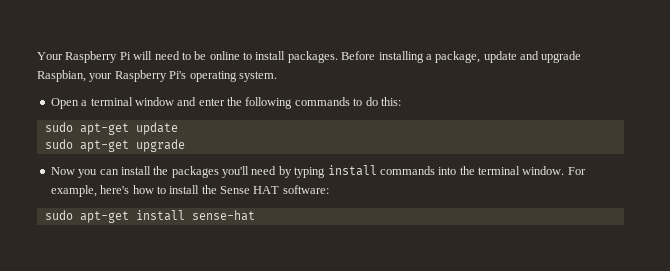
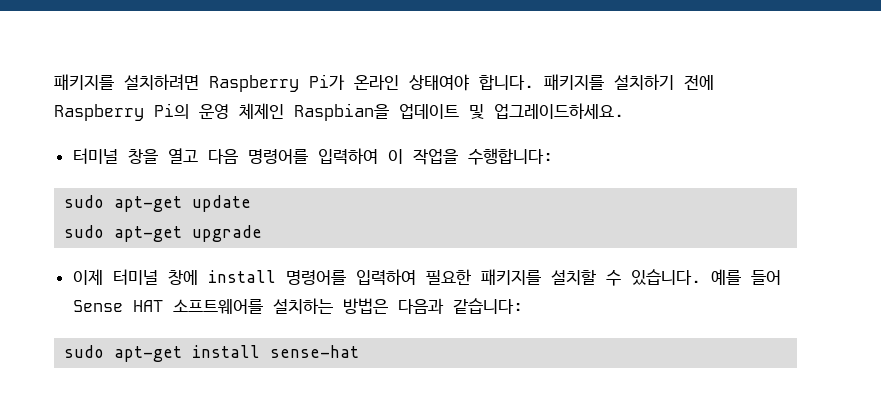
[37,51,582,63] [37,70,277,82] [50,97,401,109] Your Raspberry Pi will need to be online to install packages. Before installing a package, update and upgrade Raspbian, your Raspberry Pi's operating system. // Open a terminal window and enter the following commands to do this: -> [54,74,714,92] [54,103,624,121] [72,148,553,165] 패키지를 설치하려면 Raspberry Pi가 온라인 상태여야 합니다. 패키지를 설치하기 전에 Raspberry Pi의 운영 체제인 Raspbian을 업데이트 및 업그레이드하세요. // 터미널 창을 열고 다음 명령어를 입력하여 이 작업을 수행합니다:
[50,165,586,178] [50,185,329,197] Now you can install the packages you'll need by typing install commands into the terminal window. For example, here's how to install the Sense HAT software: -> [72,269,781,286] [72,298,523,314] 이제 터미널 창에 install 명령어를 입력하여 필요한 패키지를 설치할 수 있습니다. 예를 들어 Sense HAT 소프트웨어를 설치하는 방법은 다음과 같습니다:

